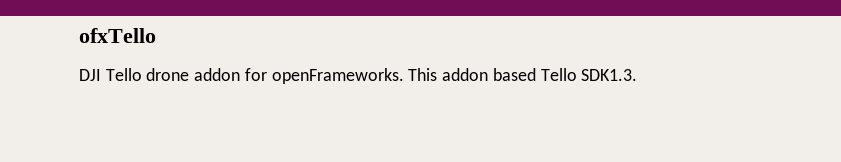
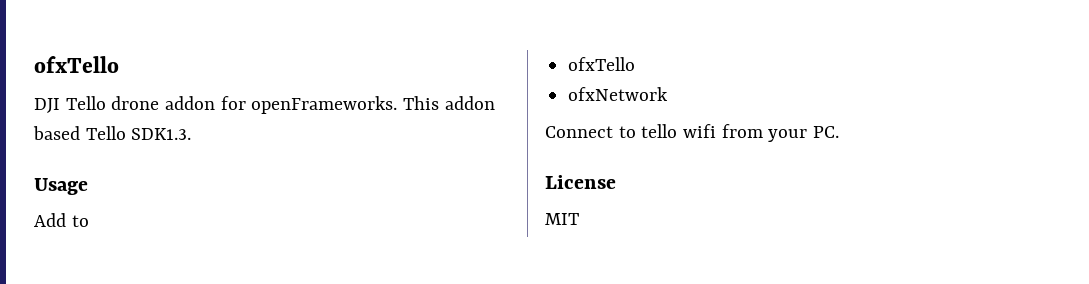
(638, 75) none -> [34,178,88,195] [34,213,89,227] [568,57,636,71] [568,87,669,101] [545,124,840,142] [545,175,616,189] [545,213,579,225] // Usage // Add to // ofxTello // ofxNetwork // Connect to tello wifi from your PC. // License // MIT

